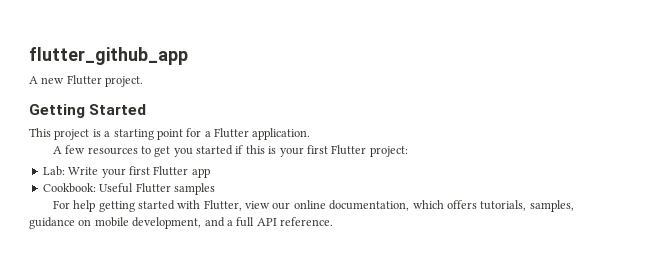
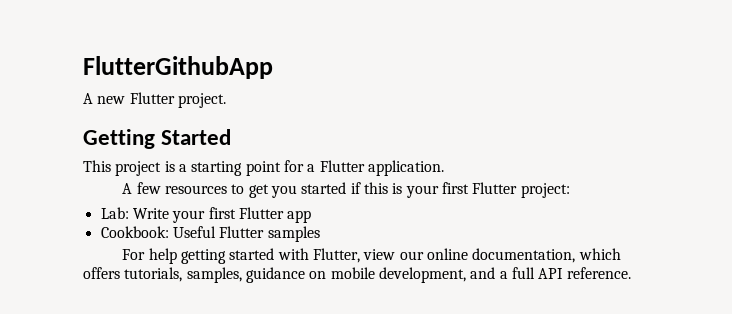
[29,47,188,65] flutter_github_app -> [83,56,273,79] FlutterGithubApp

